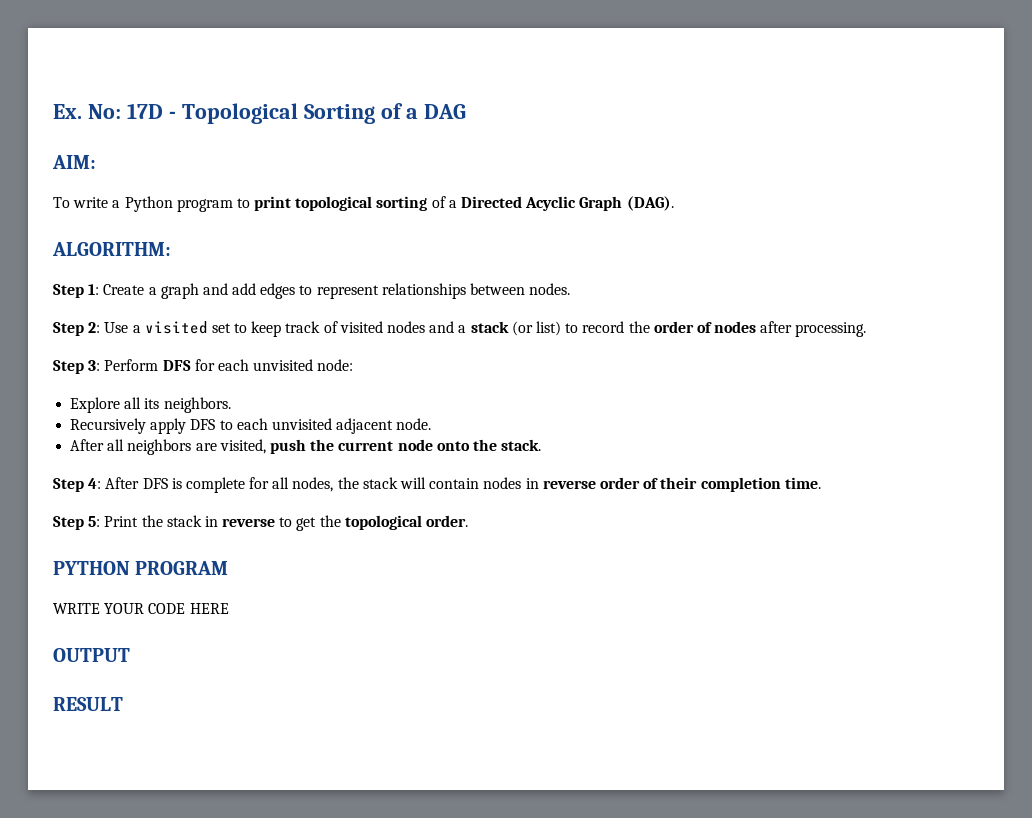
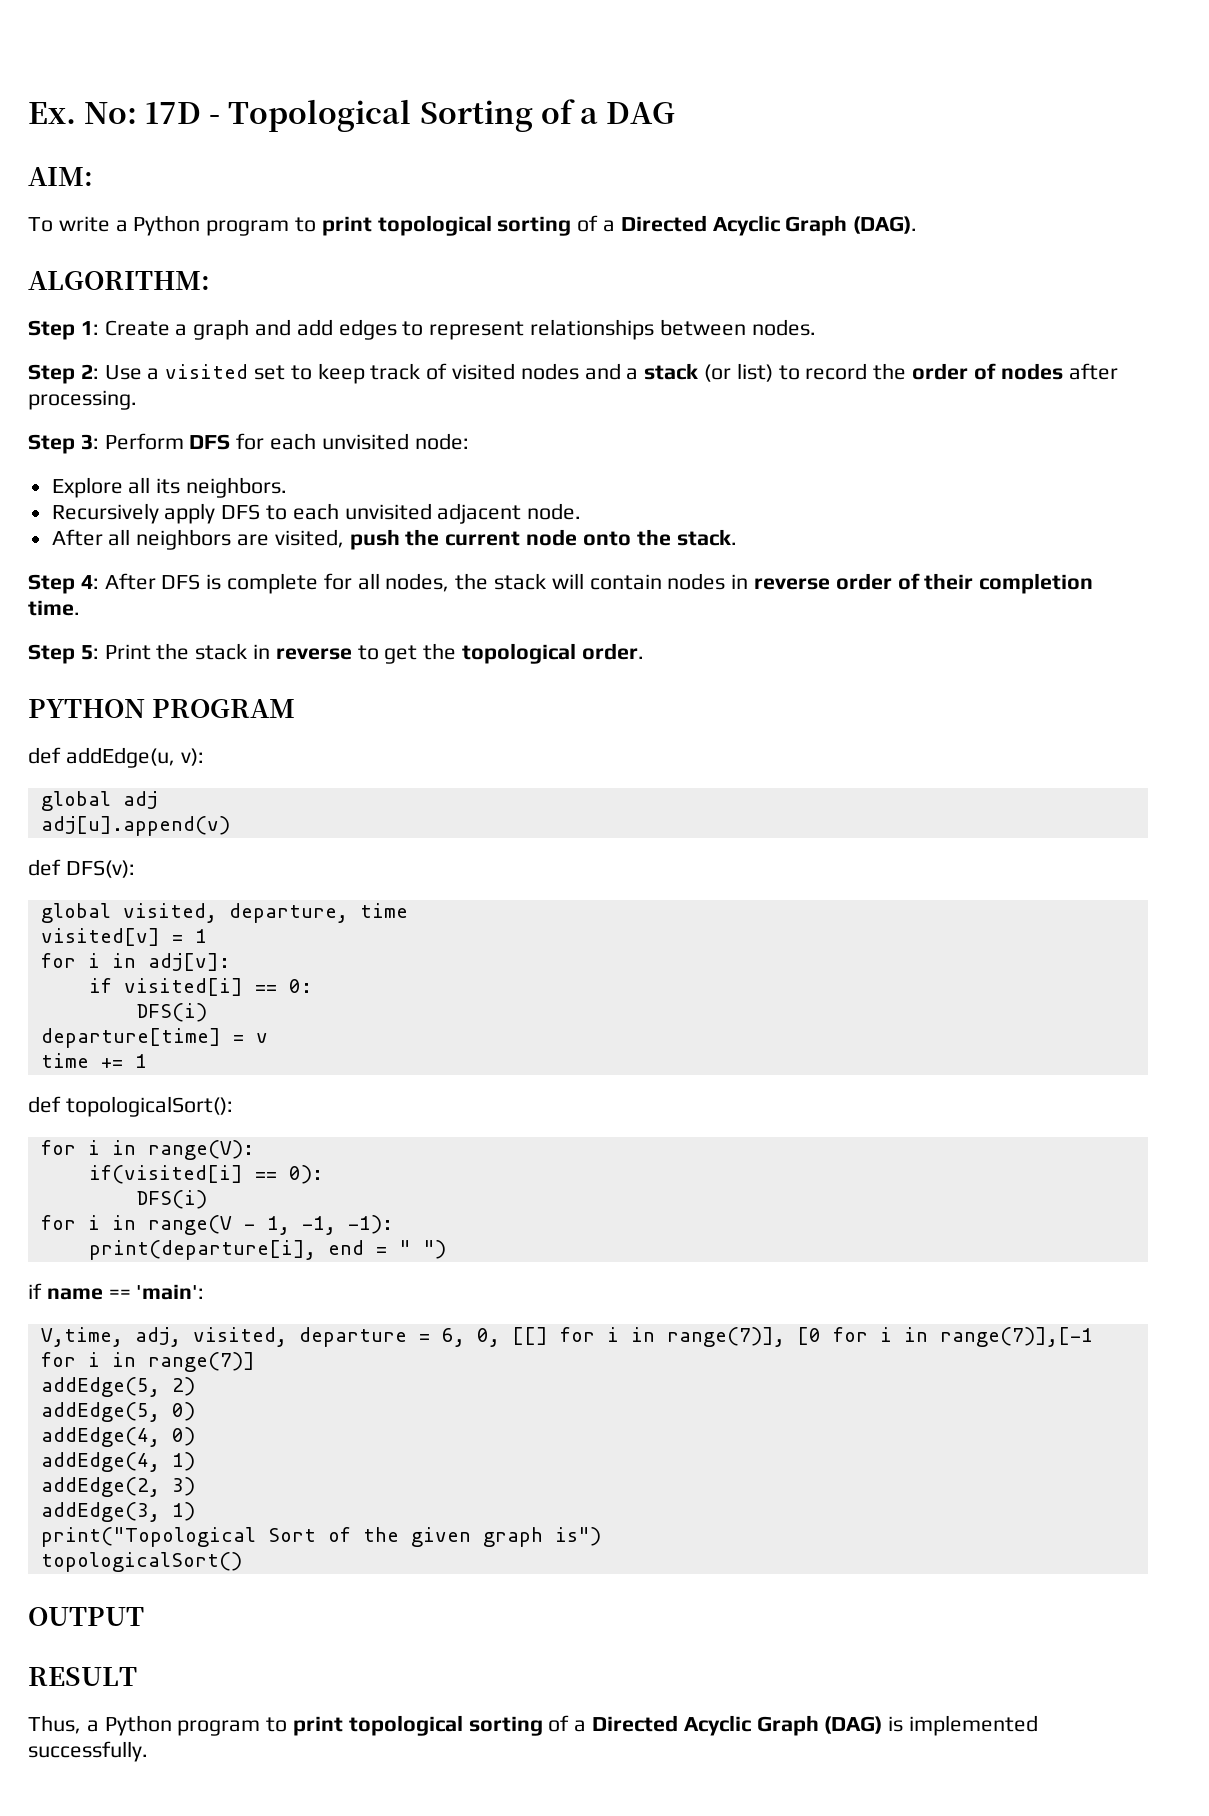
[53,603,229,614] [53,648,130,662] [53,697,123,711] WRITE YOUR CODE HERE // OUTPUT // RESULT -> [28,747,204,768] [40,791,158,811] [40,816,230,836] [28,859,135,878] [40,903,408,923] [40,928,207,946] [40,953,230,971] [88,978,312,996] [136,1003,207,1022] [40,1028,268,1048] [40,1053,147,1068] [28,1096,233,1117] [40,1140,254,1160] [88,1165,323,1184] [136,1190,207,1209] [40,1215,393,1235] [88,1240,446,1260] [28,1283,205,1300] [40,1327,1093,1347] [40,1352,255,1372] [40,1377,195,1397] [40,1402,195,1422] [40,1427,195,1447] [40,1452,195,1472] [40,1477,195,1497] [40,1502,195,1522] [40,1527,601,1547] [40,1552,242,1572] [28,1607,144,1626] [28,1667,137,1686] [28,1715,1039,1736] [28,1741,148,1762] def addEdge(u, v): // global adj // adj[u].append(v) // def DFS(v): // global visited, departure, time // visited[v] = 1 // for i in adj[v]: // if visited[i] == 0: // DFS(i) // departure[time] = v // time += 1 // def topologicalSort(): // for i in range(V): // if(visited[i] == 0): // DFS(i) // for i in range(V - 1, -1, -1): // print(departure[i], end = " ") // if name == 'main': // V,time, adj, visited, departure = 6, 0, [[] for i in range(7)], [0 for i in range(7)],[-1 for i in range(7)] // addEdge(5, 2) // addEdge(5, 0) // addEdge(4, 0) // addEdge(4, 1) // addEdge(2, 3) // addEdge(3, 1) // print("Topological Sort of the given graph is") // topologicalSort() // OUTPUT // RESULT // Thus, a Python program to print topological sorting of a Directed Acyclic Graph (DAG) is implemented successfully.

